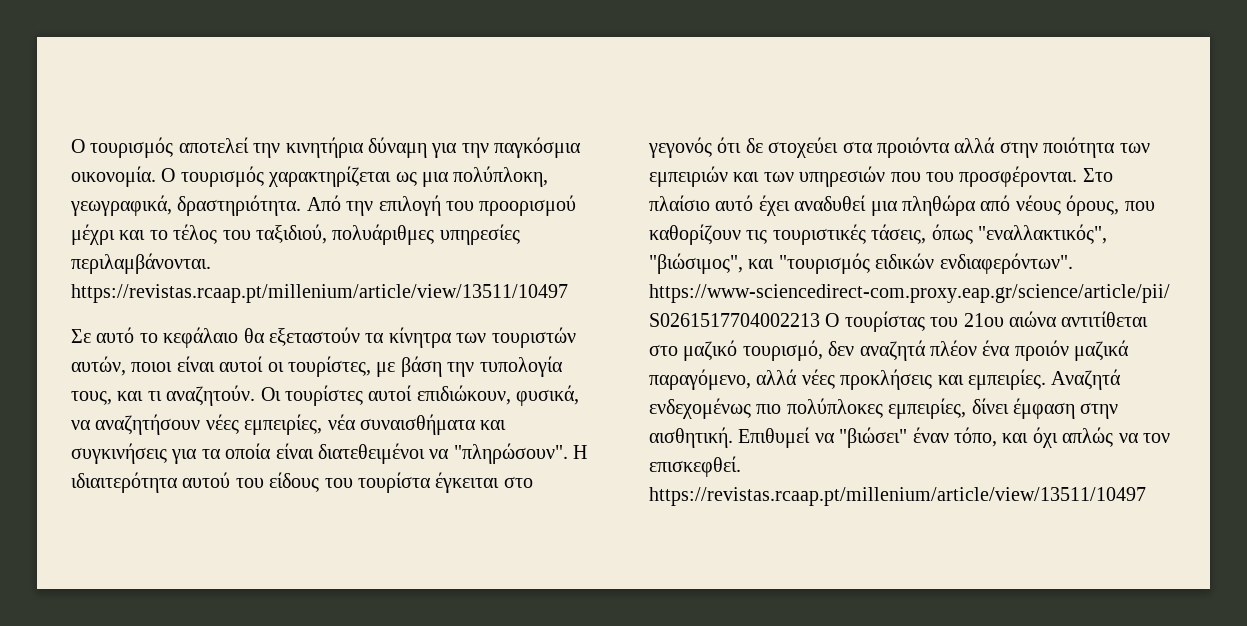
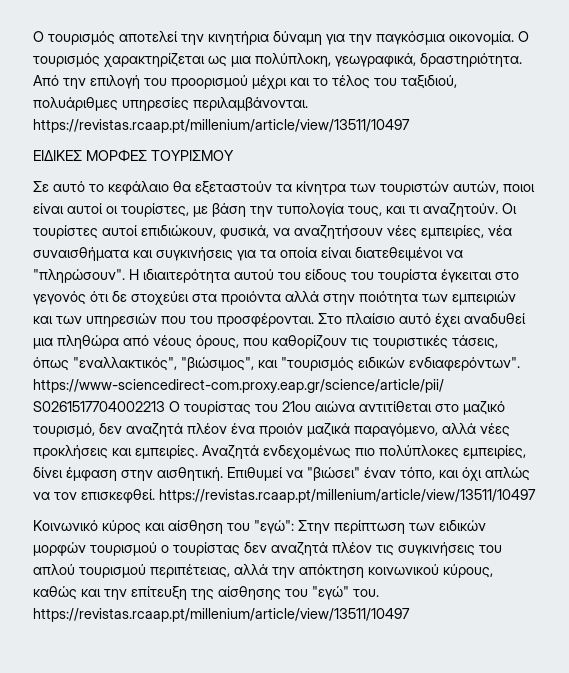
(568, 293) none -> [33,149,234,162] // ΕΙΔΙΚΕΣ ΜΟΡΦΕΣ ΤΟΥΡΙΣΜΟΥ
(1146, 496) none -> [33,520,486,534] [33,542,502,556] [33,564,493,578] [33,586,379,600] [33,608,410,622] // Κοινωνικό κύρος και αίσθηση του "εγώ": Στην περίπτωση των ειδικών μορφών τουρισμού ο τουρίστας δεν αναζητά πλέον τις συγκινήσεις του απλού τουρισμού περιπέτειας, αλλά την απόκτηση κοινωνικού κύρους, καθώς και την επίτευξη της αίσθησης του "εγώ" του. https://revistas.rcaap.pt/millenium/article/view/13511/10497

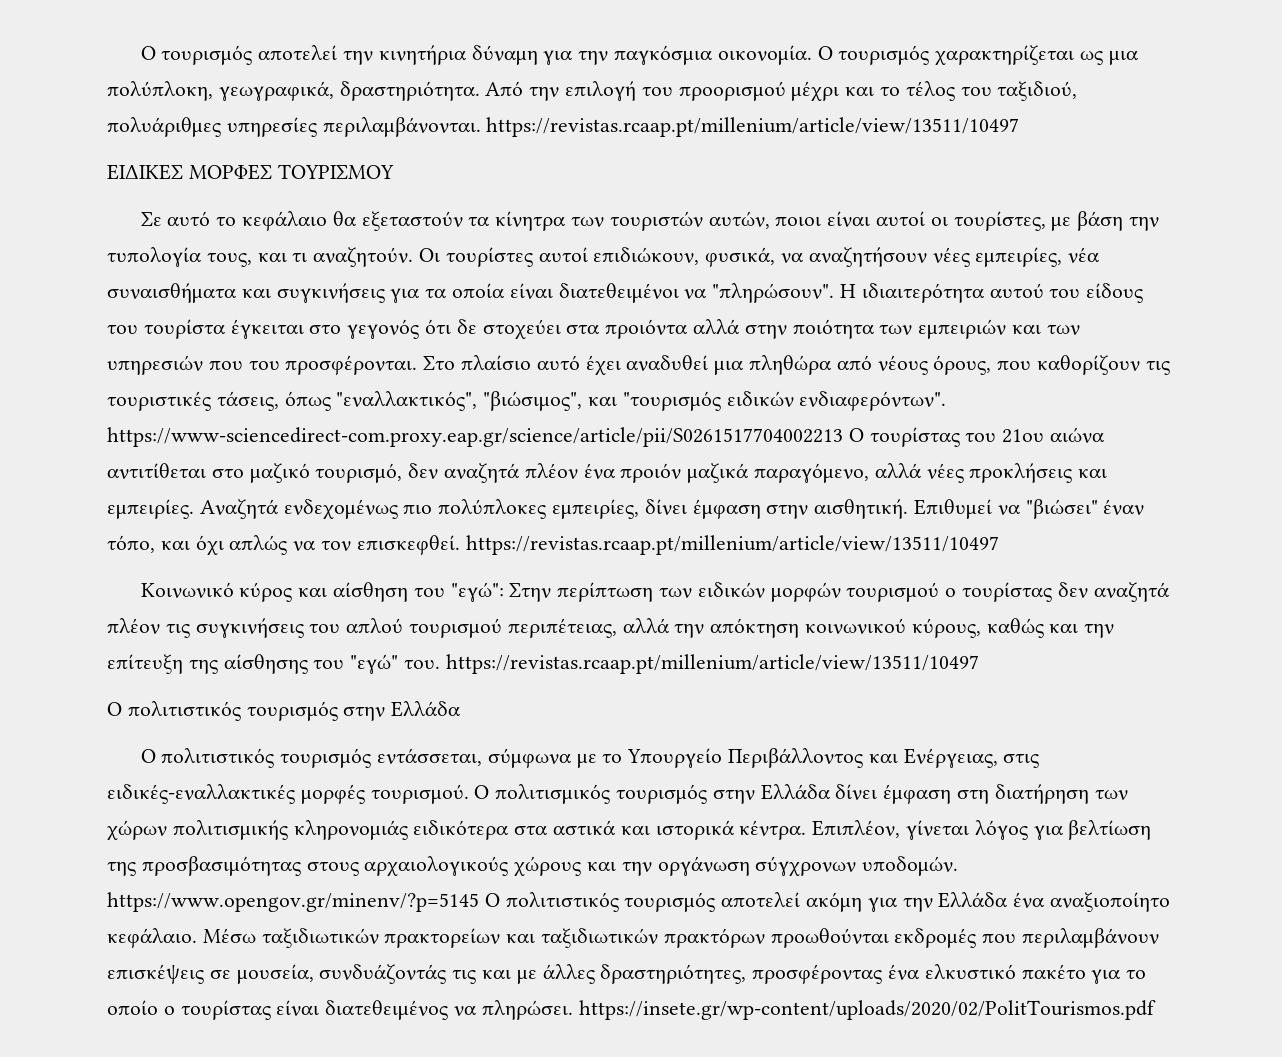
(410, 615) none -> [107,701,462,721] [140,748,1040,768] [107,784,1128,804] [107,820,1152,841] [107,856,959,877] [107,892,1171,912] [107,928,1160,948] [107,964,1147,984] [107,1000,1156,1020] // Ο πολιτιστικός τουρισμός στην Ελλάδα // Ο πολιτιστικός τουρισμός εντάσσεται, σύμφωνα με το Υπουργείο Περιβάλλοντος και Ενέργειας, στις ειδικές-εναλλακτικές μορφές τουρισμού. Ο πολιτισμικός τουρισμός στην Ελλάδα δίνει έμφαση στη διατήρηση των χώρων πολιτισμικής κληρονομιάς ειδικότερα στα αστικά και ιστορικά κέντρα. Επιπλέον, γίνεται λόγος για βελτίωση της προσβασιμότητας στους αρχαιολογικούς χώρους και την οργάνωση σύγχρονων υποδομών. https://www.opengov.gr/minenv/?p=5145 Ο πολιτιστικός τουρισμός αποτελεί ακόμη για την Ελλάδα ένα αναξιοποίητο κεφάλαιο. Μέσω ταξιδιωτικών πρακτορείων και ταξιδιωτικών πρακτόρων προωθούνται εκδρομές που περιλαμβάνουν επισκέψεις σε μουσεία, συνδυάζοντάς τις και με άλλες δραστηριότητες, προσφέροντας ένα ελκυστικό πακέτο για το οποίο ο τουρίστας είναι διατεθειμένος να πληρώσει. https://insete.gr/wp-content/uploads/2020/02/PolitTourismos.pdf

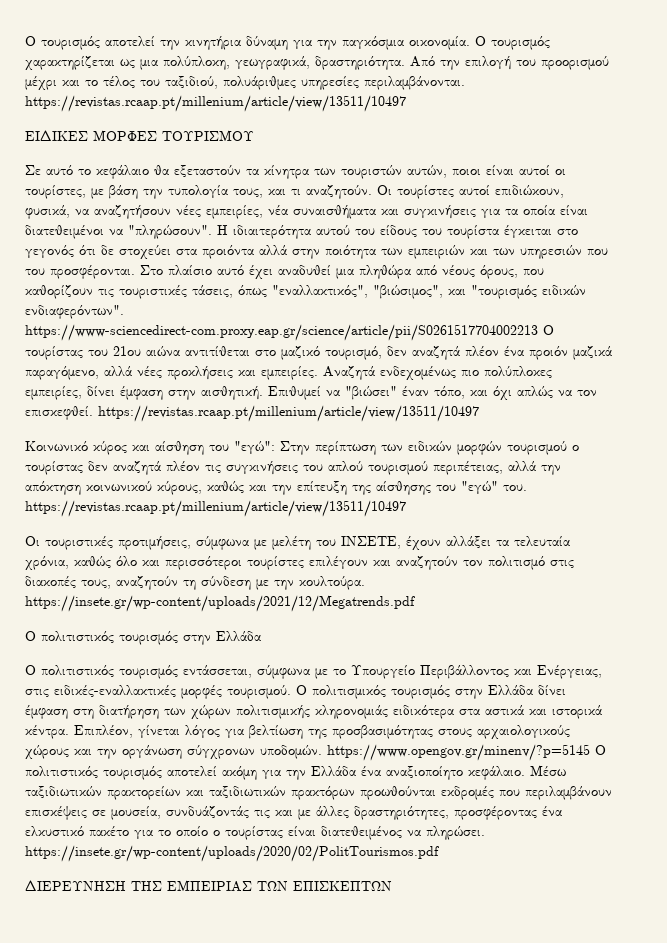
(979, 664) none -> [25,536,570,550] [25,556,574,570] [25,576,365,590] [25,595,415,612] // Οι τουριστικές προτιμήσεις, σύμφωνα με μελέτη του ΙΝΣΕΤΕ, έχουν αλλάξει τα τελευταία χρόνια, καθώς όλο και περισσότεροι τουρίστες επιλέγουν και αναζητούν τον πολιτισμό στις διακοπές τους, αναζητούν τη σύνδεση με την κουλτούρα. https://insete.gr/wp-content/uploads/2021/12/Megatrends.pdf
(1156, 1010) none -> [25,879,392,892] // ΔΙΕΡΕΥΝΗΣΗ ΤΗΣ ΕΜΠΕΙΡΙΑΣ ΤΩΝ ΕΠΙΣΚΕΠΤΩΝ

